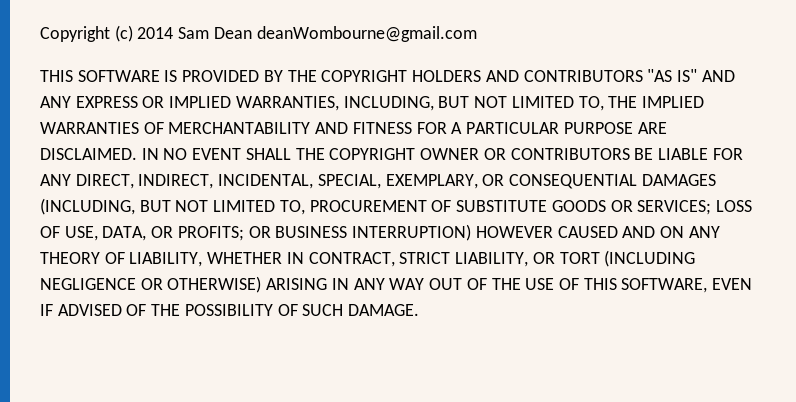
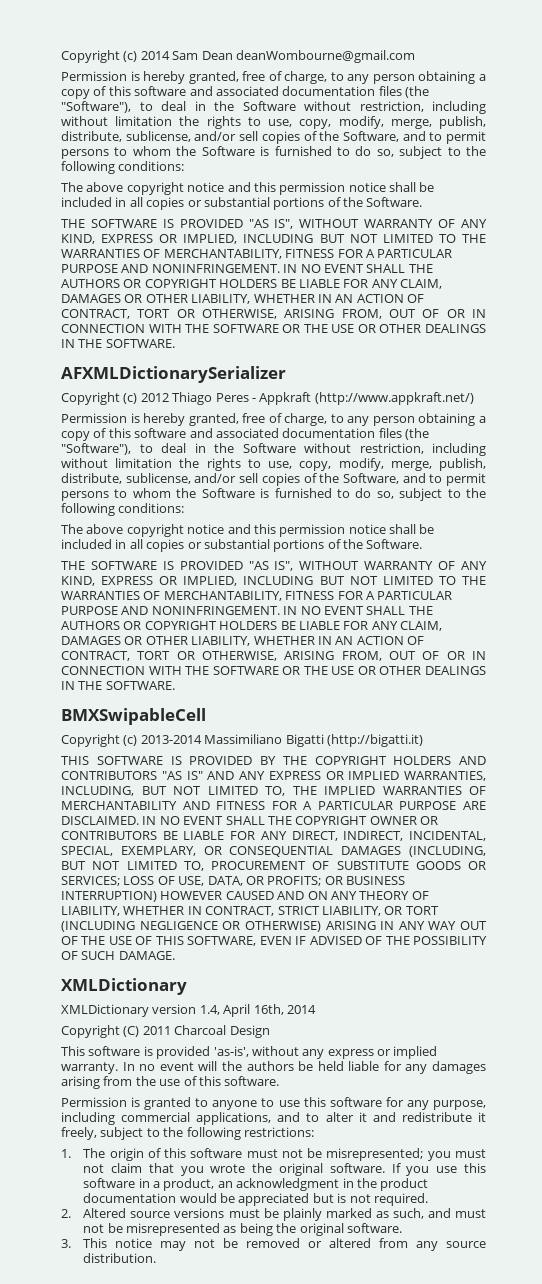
(477, 34) none -> [61,71,487,84] [61,86,429,99] [61,101,486,114] [61,116,487,129] [61,131,486,144] [61,146,487,159] [61,161,185,174] [61,182,435,195] [61,197,423,210] [61,219,488,229] [61,234,486,244] [61,249,453,259] [61,264,433,273] [61,279,442,289] [61,294,424,304] [61,309,486,319] [61,324,486,333] [61,339,175,348] [61,366,286,383] [61,392,474,405] [61,413,487,426] [61,428,429,441] [61,443,486,456] [61,458,487,471] [61,473,486,486] [61,488,487,501] [61,503,185,516] [61,524,435,537] [61,539,423,552] [61,561,488,571] [61,576,486,586] [61,591,453,601] [61,606,433,615] [61,621,442,631] [61,636,424,646] [61,651,486,661] [61,666,486,675] [61,681,175,690] [61,708,206,725] [61,734,423,747] // Permission is hereby granted, free of charge, to any person obtaining a copy of this software and associated documentation files (the "Software"), to deal in the Software without restriction, including without limitation the rights to use, copy, modify, merge, publish, distribute, sublicense, and/or sell copies of the Software, and to permit persons to whom the Software is furnished to do so, subject to the following conditions: // The above copyright notice and this permission notice shall be included in all copies or substantial portions of the Software. // THE SOFTWARE IS PROVIDED "AS IS", WITHOUT WARRANTY OF ANY KIND, EXPRESS OR IMPLIED, INCLUDING BUT NOT LIMITED TO THE WARRANTIES OF MERCHANTABILITY, FITNESS FOR A PARTICULAR PURPOSE AND NONINFRINGEMENT. IN NO EVENT SHALL THE AUTHORS OR COPYRIGHT HOLDERS BE LIABLE FOR ANY CLAIM, DAMAGES OR OTHER LIABILITY, WHETHER IN AN ACTION OF CONTRACT, TORT OR OTHERWISE, ARISING FROM, OUT OF OR IN CONNECTION WITH THE SOFTWARE OR THE USE OR OTHER DEALINGS IN THE SOFTWARE. // AFXMLDictionarySerializer // Copyright (c) 2012 Thiago Peres - Appkraft (http://www.appkraft.net/) // Permission is hereby granted, free of charge, to any person obtaining a copy of this software and associated documentation files (the "Software"), to deal in the Software without restriction, including without limitation the rights to use, copy, modify, merge, publish, distribute, sublicense, and/or sell copies of the Software, and to permit persons to whom the Software is furnished to do so, subject to the following conditions: // The above copyright notice and this permission notice shall be included in all copies or substantial portions of the Software. // THE SOFTWARE IS PROVIDED "AS IS", WITHOUT WARRANTY OF ANY KIND, EXPRESS OR IMPLIED, INCLUDING BUT NOT LIMITED TO THE WARRANTIES OF MERCHANTABILITY, FITNESS FOR A PARTICULAR PURPOSE AND NONINFRINGEMENT. IN NO EVENT SHALL THE AUTHORS OR COPYRIGHT HOLDERS BE LIABLE FOR ANY CLAIM, DAMAGES OR OTHER LIABILITY, WHETHER IN AN ACTION OF CONTRACT, TORT OR OTHERWISE, ARISING FROM, OUT OF OR IN CONNECTION WITH THE SOFTWARE OR THE USE OR OTHER DEALINGS IN THE SOFTWARE. // BMXSwipableCell // Copyright (c) 2013-2014 Massimiliano Bigatti (http://bigatti.it)
(420, 310) none -> [61,978,187,995] [61,1004,316,1017] [61,1025,270,1038] [61,1046,438,1059] [61,1061,486,1074] [61,1076,280,1089] [61,1097,486,1110] [61,1112,486,1125] [61,1127,314,1140] [61,1148,487,1161] [83,1163,487,1176] [83,1178,429,1191] [83,1193,428,1206] [61,1208,487,1221] [83,1223,402,1236] [61,1238,486,1251] [83,1253,157,1263] // XMLDictionary // XMLDictionary version 1.4, April 16th, 2014 // Copyright (C) 2011 Charcoal Design // This software is provided 'as-is', without any express or implied warranty. In no event will the authors be held liable for any damages arising from the use of this software. // Permission is granted to anyone to use this software for any purpose, including commercial applications, and to alter it and redistribute it freely, subject to the following restrictions: // 1. The origin of this software must not be misrepresented; you must not claim that you wrote the original software. If you use this software in a product, an acknowledgment in the product documentation would be appreciated but is not required. // 2. Altered source versions must be plainly marked as such, and must not be misrepresented as being the original software. // 3. This notice may not be removed or altered from any source distribution.

